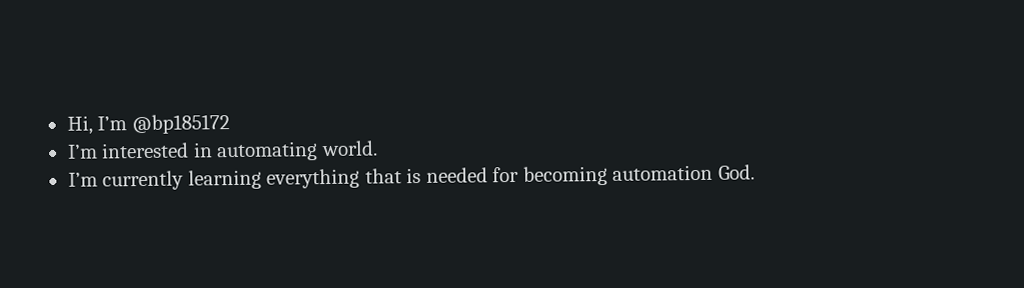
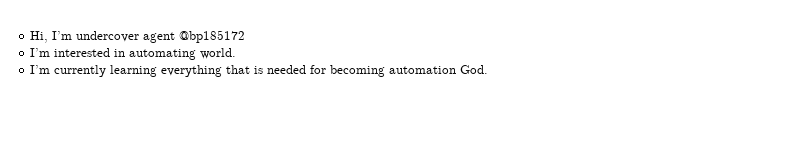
(128, 123) none -> [76,31,176,43] undercover agent

